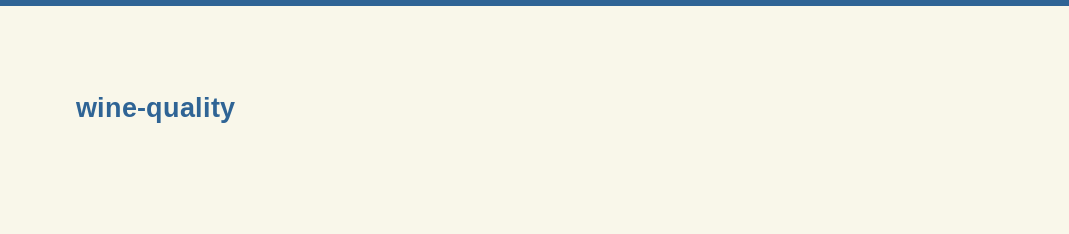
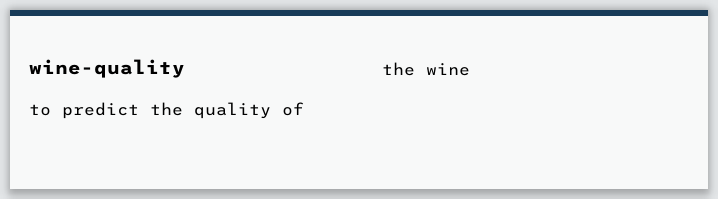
(235, 110) none -> [29,102,304,119] [382,62,470,76] // to predict the quality of the wine

